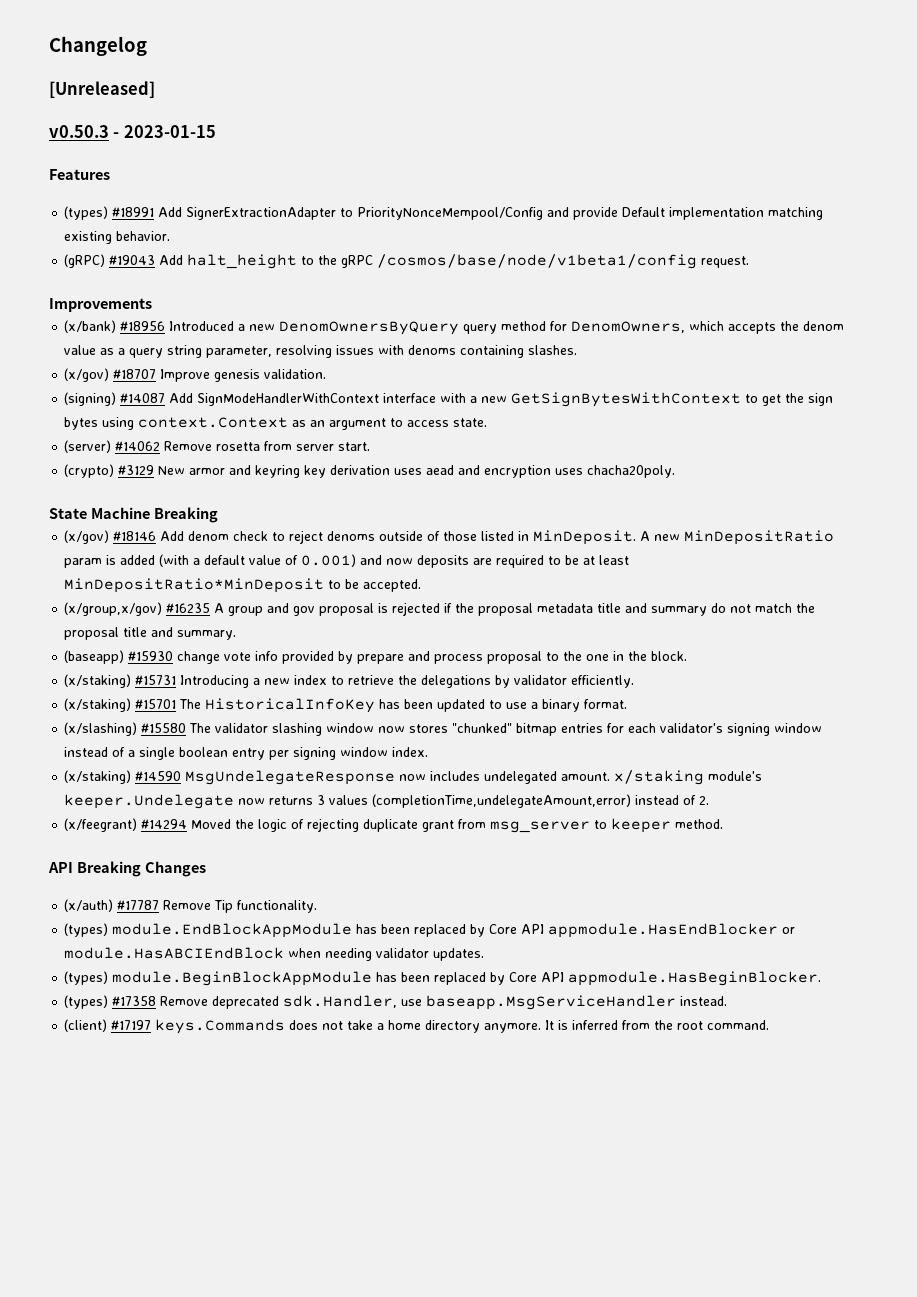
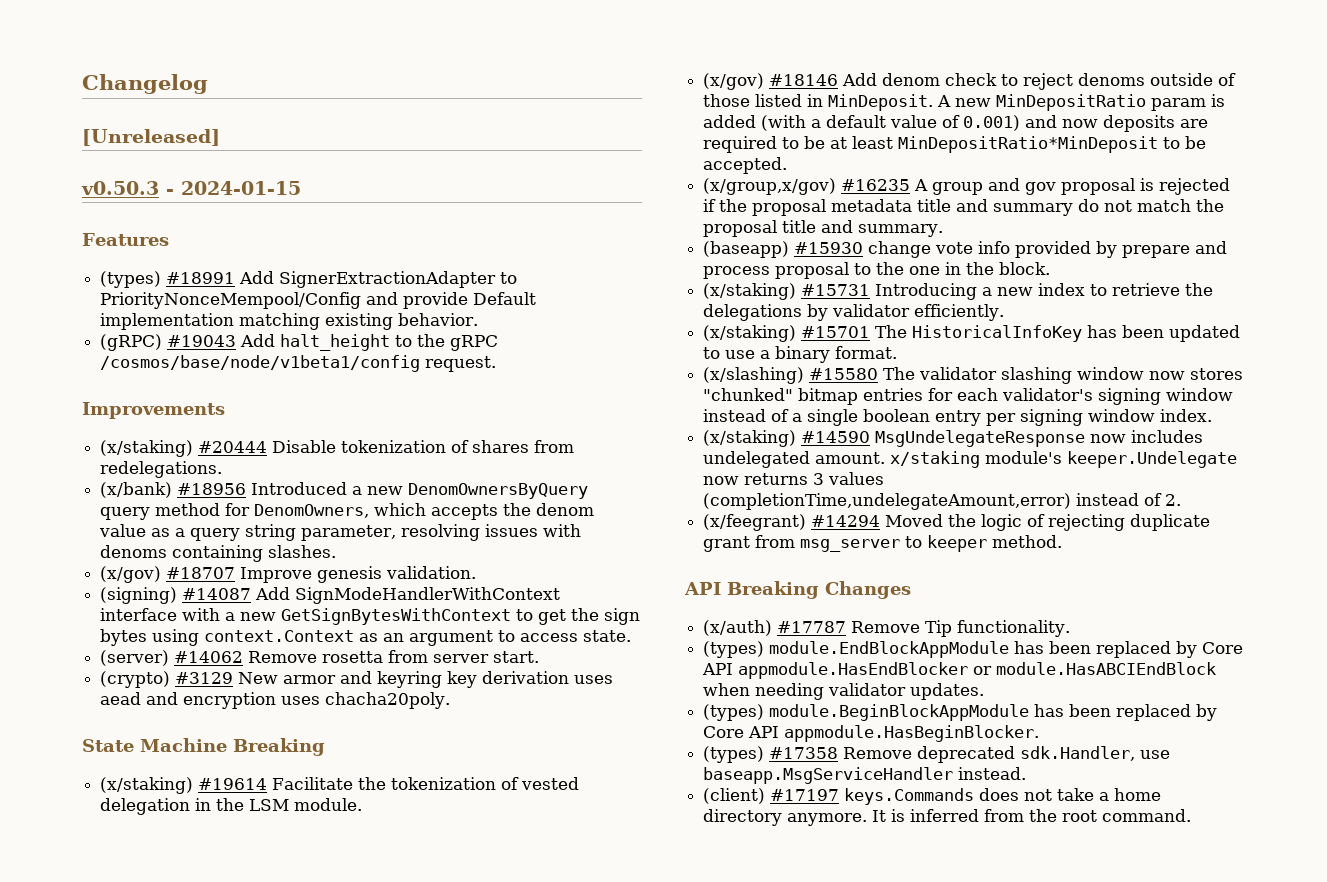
[123,125,216,138] 2023-01-15 -> [181,181,301,195] 2024-01-15
(152, 305) none -> [100,440,575,457] [100,461,223,478] // (x/staking) #20444 Disable tokenization of shares from redelegations.
(218, 515) none -> [100,777,580,794] [100,798,363,815] // (x/staking) #19614 Facilitate the tokenization of vested delegation in the LSM module.

